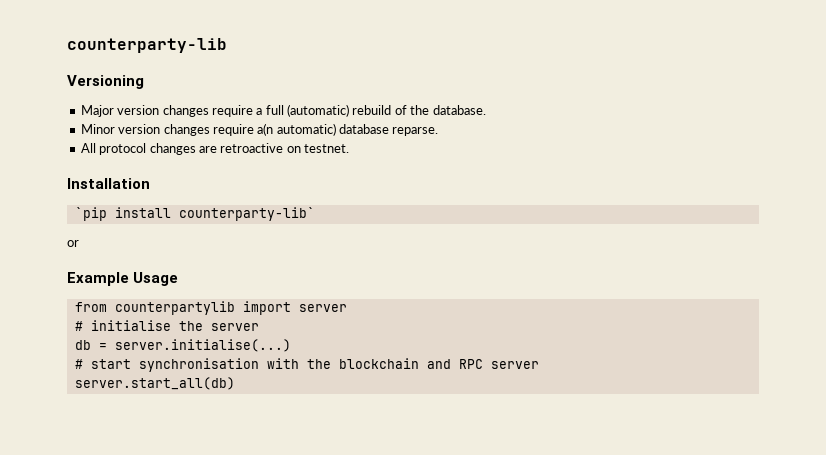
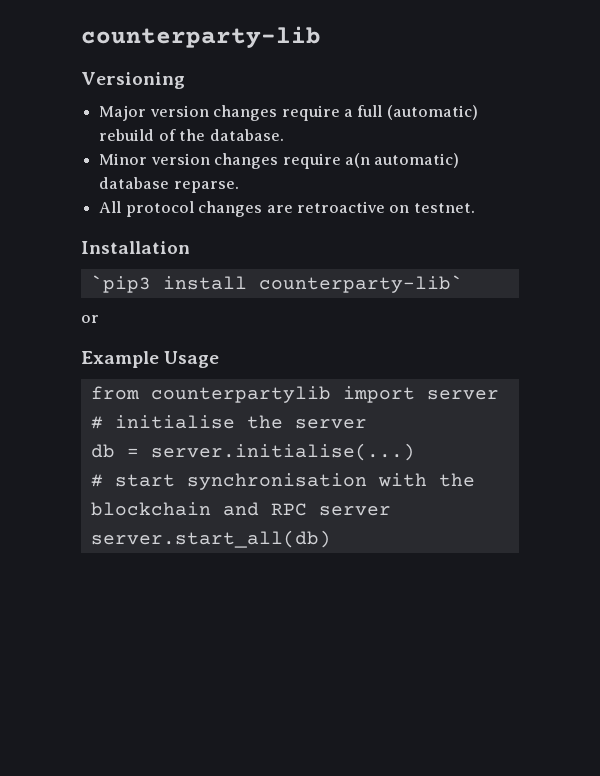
[74,207,107,221] `pip -> [90,275,151,293] `pip3

